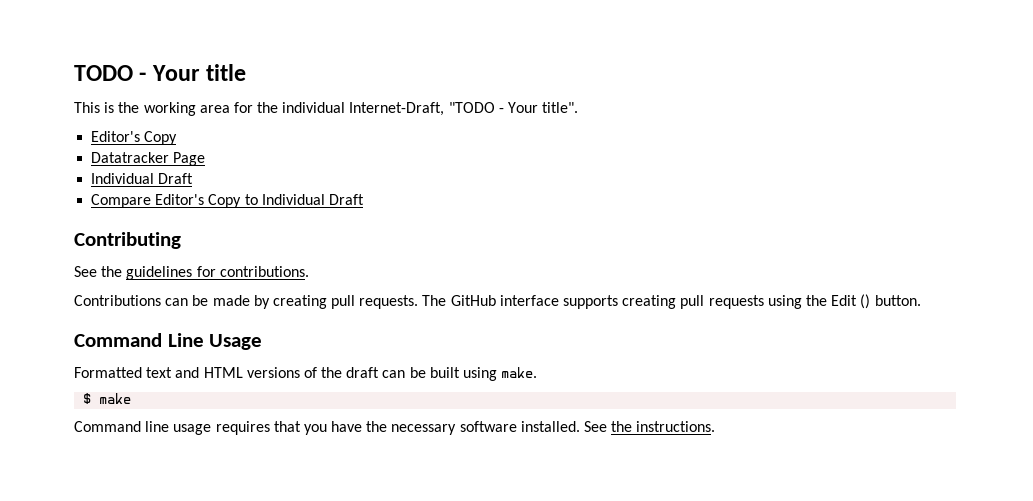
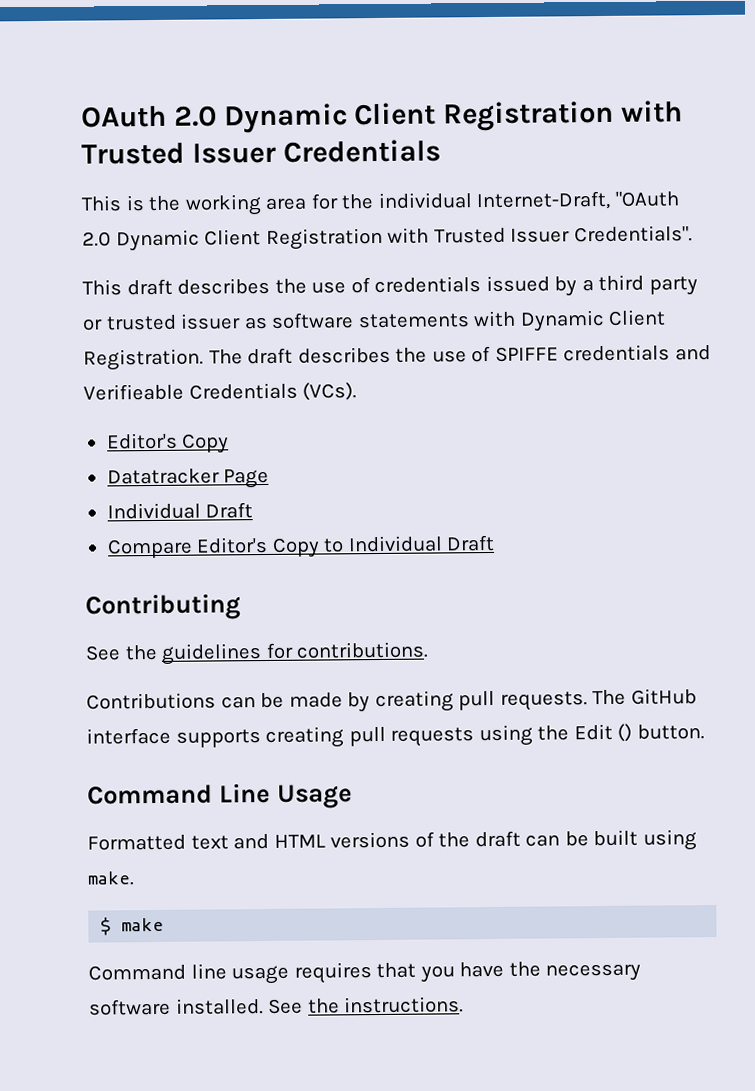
[74,64,247,81] TODO - Your title -> [81,100,684,134] [81,139,441,165] OAuth 2.0 Dynamic Client Registration with Trusted Issuer Credentials
[448,102,579,113] "TODO - Your title". -> [614,191,679,207] [82,225,693,252] [82,274,698,297] [82,309,667,332] [83,344,711,371] [83,382,358,401] "OAuth 2.0 Dynamic Client Registration with Trusted Issuer Credentials". // This draft describes the use of credentials issued by a third party or trusted issuer as software statements with Dynamic Client Registration. The draft describes the use of SPIFFE credentials and Verifieable Credentials (VCs).

